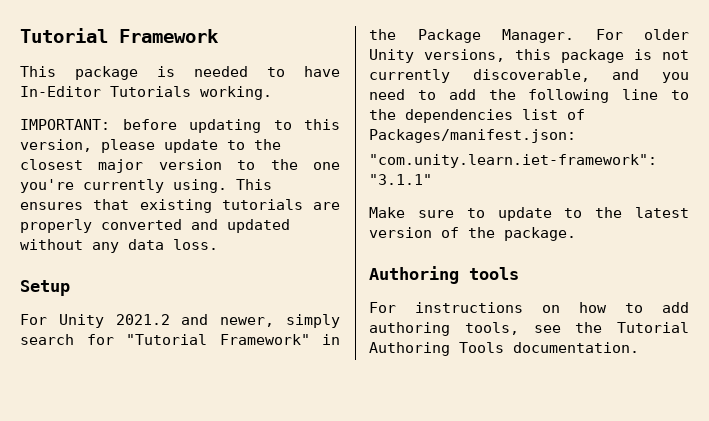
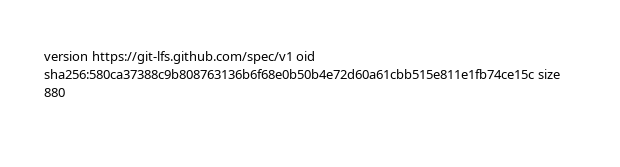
[20,28,219,43] [20,66,340,80] [20,86,272,100] [20,119,340,133] [20,139,281,153] [20,159,340,173] [20,179,272,193] [20,199,340,213] [20,219,290,233] [20,239,218,253] [20,280,70,296] [20,314,340,328] [20,334,340,345] [369,29,689,43] [369,49,689,63] [369,69,689,83] [369,89,689,103] [369,109,585,123] [369,129,576,143] [369,154,657,168] [369,174,432,185] [369,207,689,221] [369,227,576,241] [369,266,519,284] [369,302,689,313] [369,322,689,336] [369,342,639,356] Tutorial Framework // This package is needed to have In-Editor Tutorials working. // IMPORTANT: before updating to this version, please update to the closest major version to the one you're currently using. This ensures that existing tutorials are properly converted and updated without any data loss. // Setup // For Unity 2021.2 and newer, simply search for "Tutorial Framework" in the Package Manager. For older Unity versions, this package is not currently discoverable, and you need to add the following line to the dependencies list of Packages/manifest.json: // "com.unity.learn.iet-framework": "3.1.1" // Make sure to update to the latest version of the package. // Authoring tools // For instructions on how to add authoring tools, see the Tutorial Authoring Tools documentation. -> [44,51,316,64] [44,69,560,79] [44,88,65,97] version https://git-lfs.github.com/spec/v1 oid sha256:580ca37388c9b808763136b6f68e0b50b4e72d60a61cbb515e811e1fb74ce15c size 880

